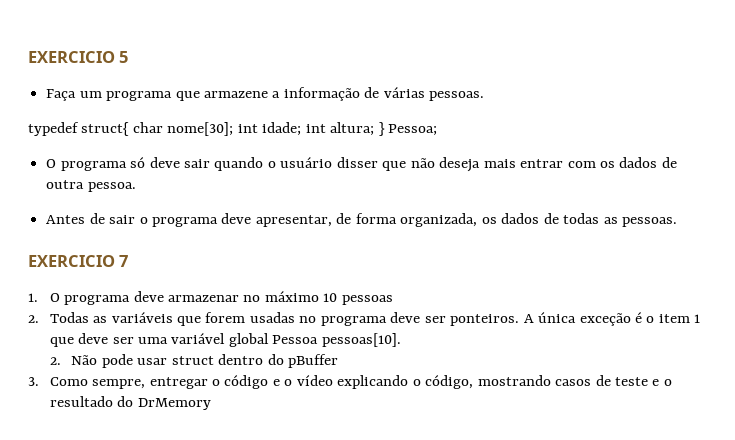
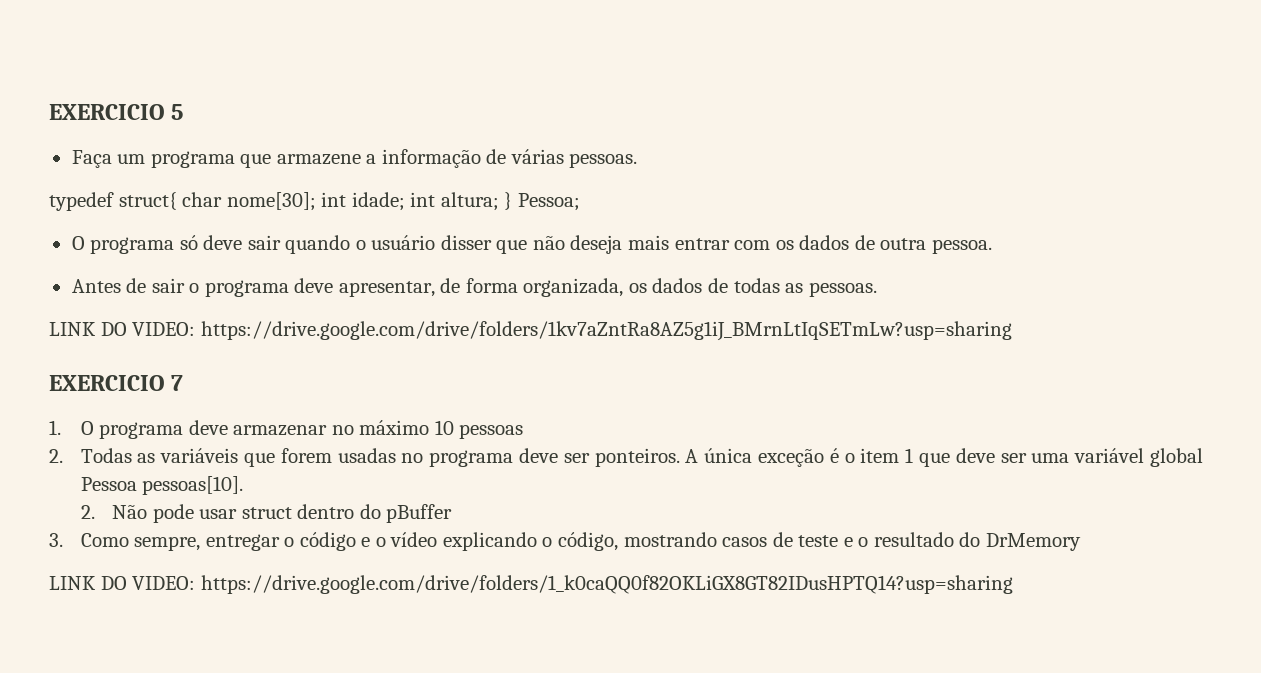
(677, 222) none -> [49,321,1012,341] // LINK DO VIDEO: https://drive.google.com/drive/folders/1kv7aZntRa8AZ5g1iJ_BMrnLtIqSETmLw?usp=sharing
(211, 404) none -> [49,575,1013,594] // LINK DO VIDEO: https://drive.google.com/drive/folders/1_k0caQQ0f82OKLiGX8GT82IDusHPTQ14?usp=sharing

